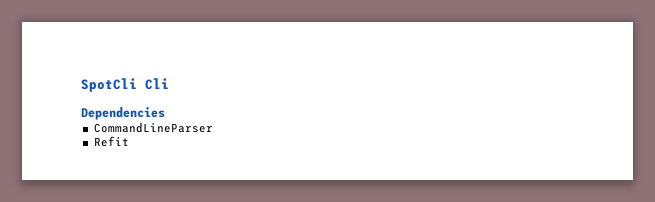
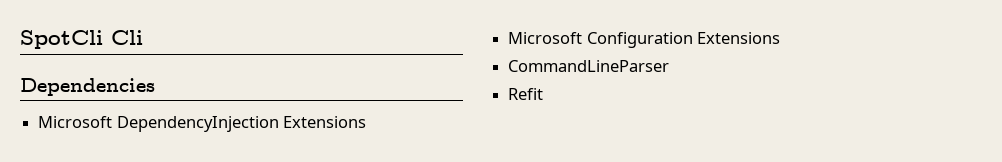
(165, 113) none -> [38,116,367,132] [508,32,781,48] // Microsoft DependencyInjection Extensions // Microsoft Configuration Extensions

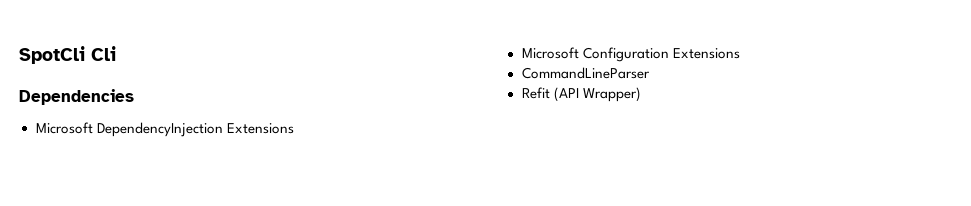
(544, 94) none -> [553,87,641,102] (API Wrapper)

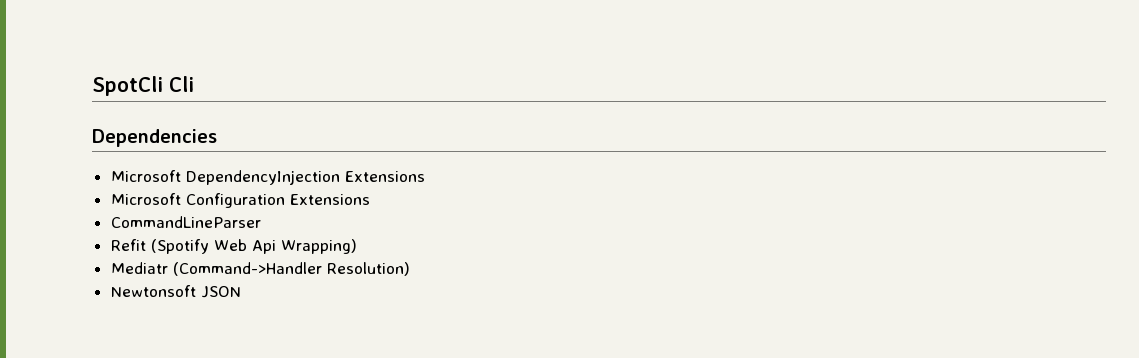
[553,87,641,102] (API Wrapper) -> [150,239,357,254] [110,262,410,276] [110,285,241,298] (Spotify Web Api Wrapping) // Mediatr (Command->Handler Resolution) // Newtonsoft JSON

